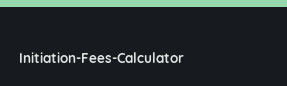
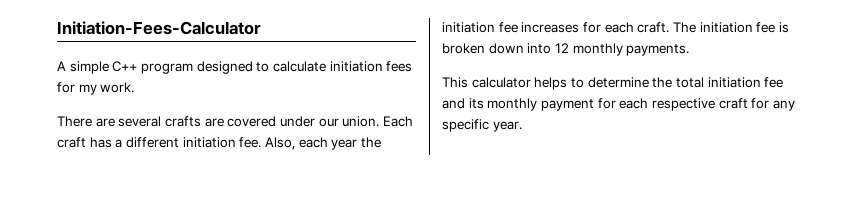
(184, 57) none -> [57,61,413,74] [57,82,135,95] [57,116,413,127] [57,137,381,150] [442,22,789,33] [442,43,690,56] [442,77,784,90] [442,98,795,111] [442,119,522,132] // A simple C++ program designed to calculate initiation fees for my work. // There are several crafts are covered under our union. Each craft has a different initiation fee. Also, each year the initiation fee increases for each craft. The initiation fee is broken down into 12 monthly payments. // This calculator helps to determine the total initiation fee and its monthly payment for each respective craft for any specific year.

